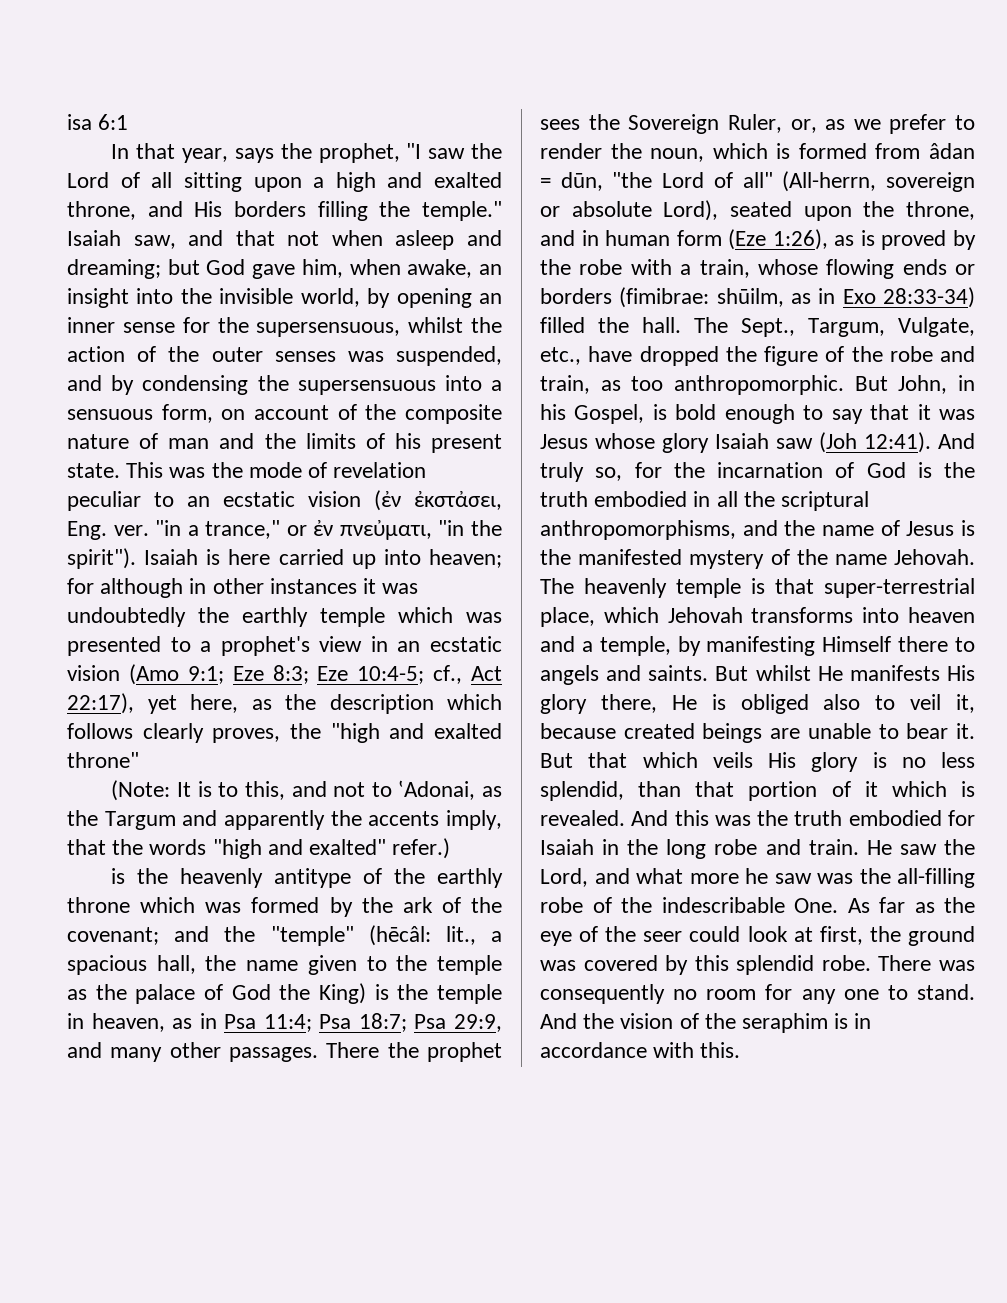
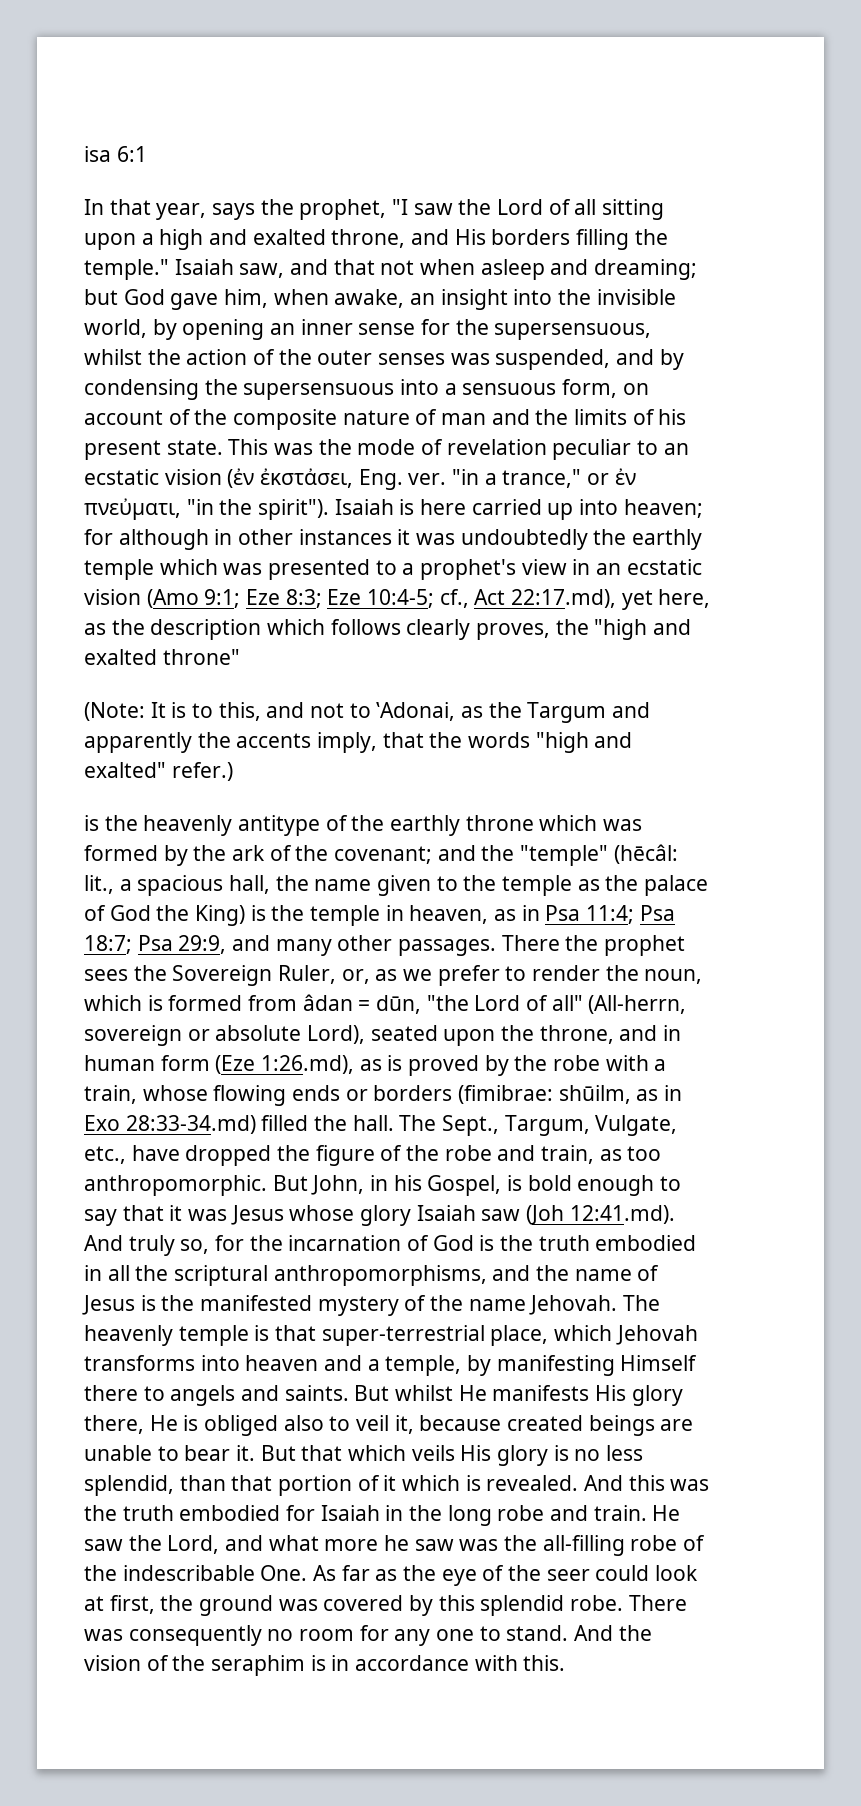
[67,693,134,714] 22:17), -> [511,589,617,608] 22:17.md),
[772,229,828,250] 1:26), -> [261,1055,355,1074] 1:26.md),
[882,287,975,308] 28:33-34) -> [125,1115,256,1134] 28:33-34.md)
[864,432,931,453] 12:41). -> [569,1205,675,1224] 12:41.md).

